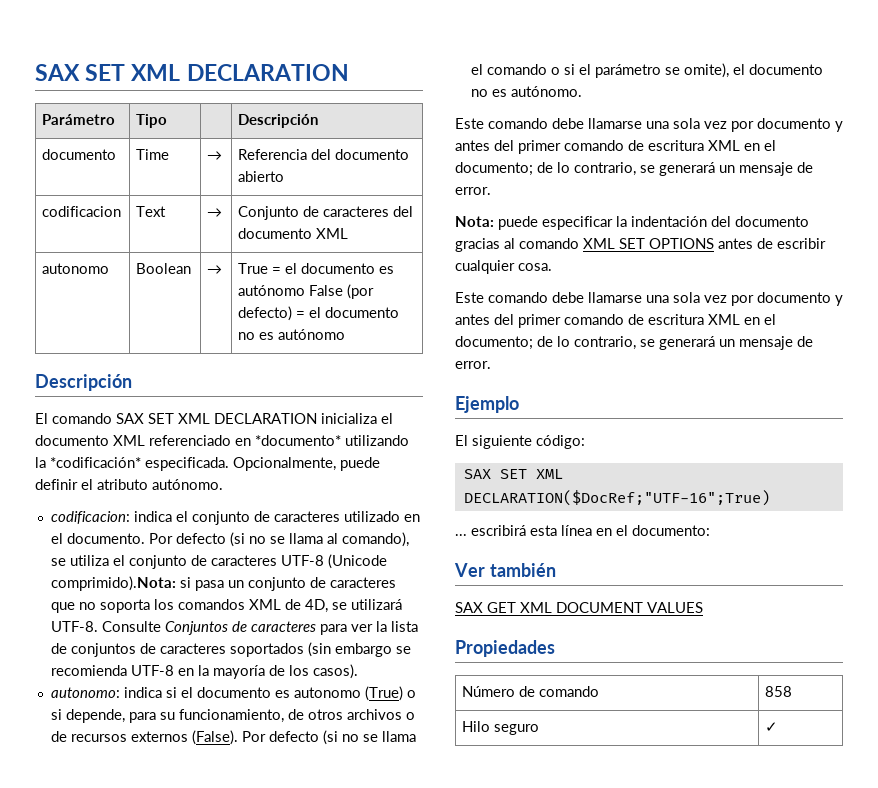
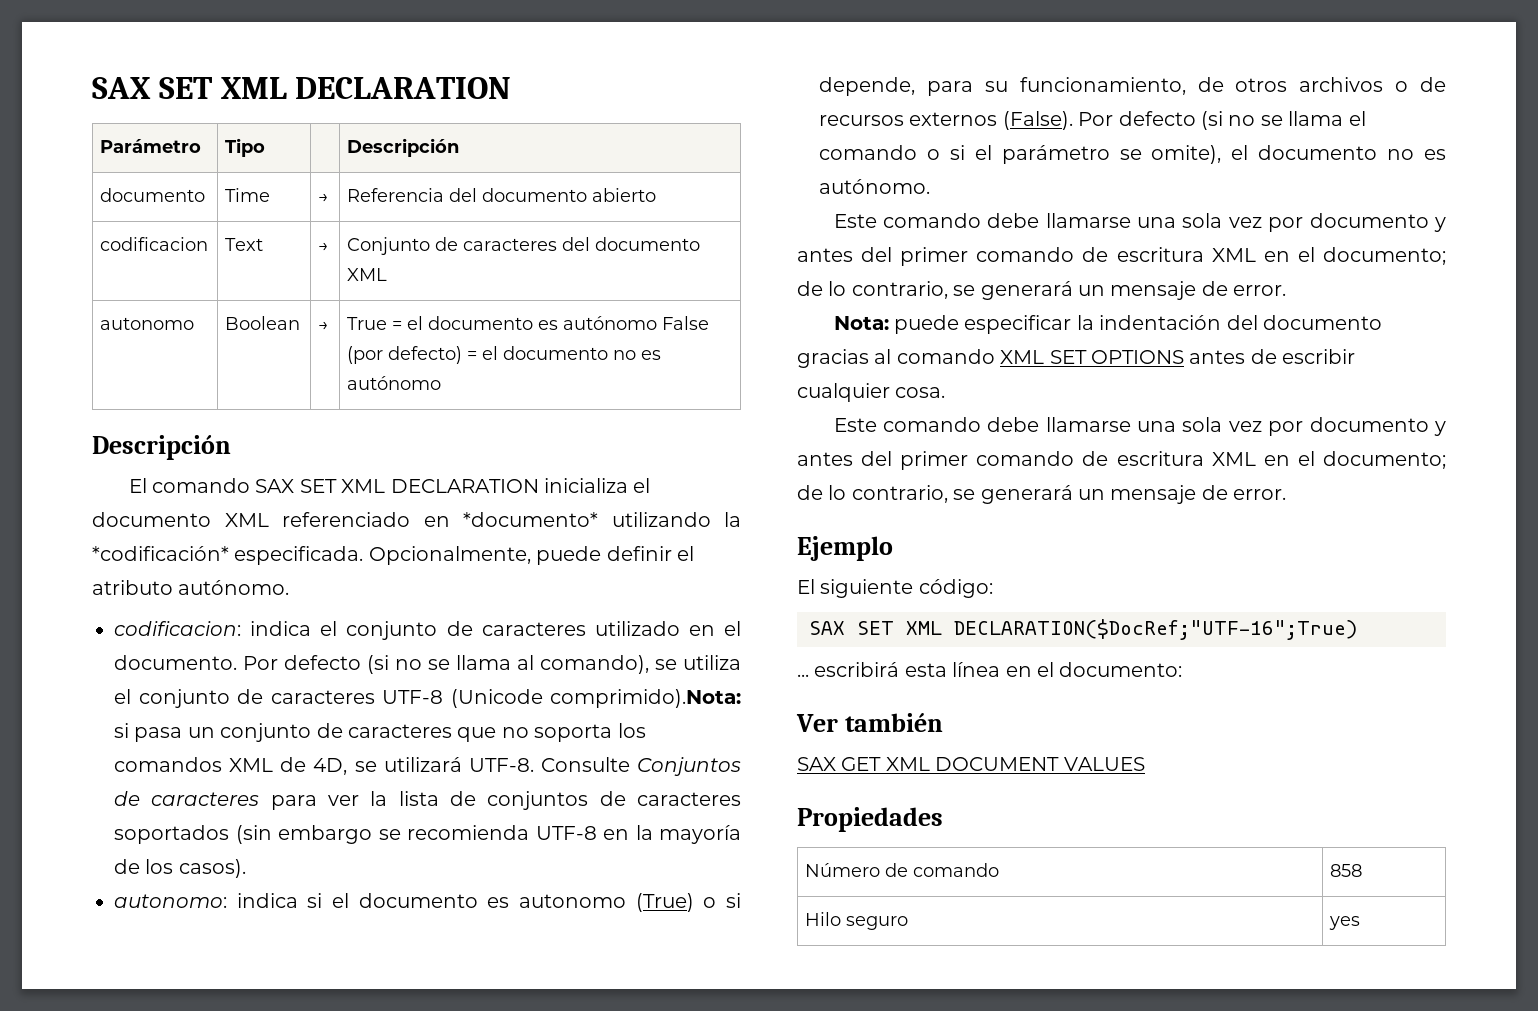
[765,722,779,732] ✓ -> [1329,916,1361,930] yes

